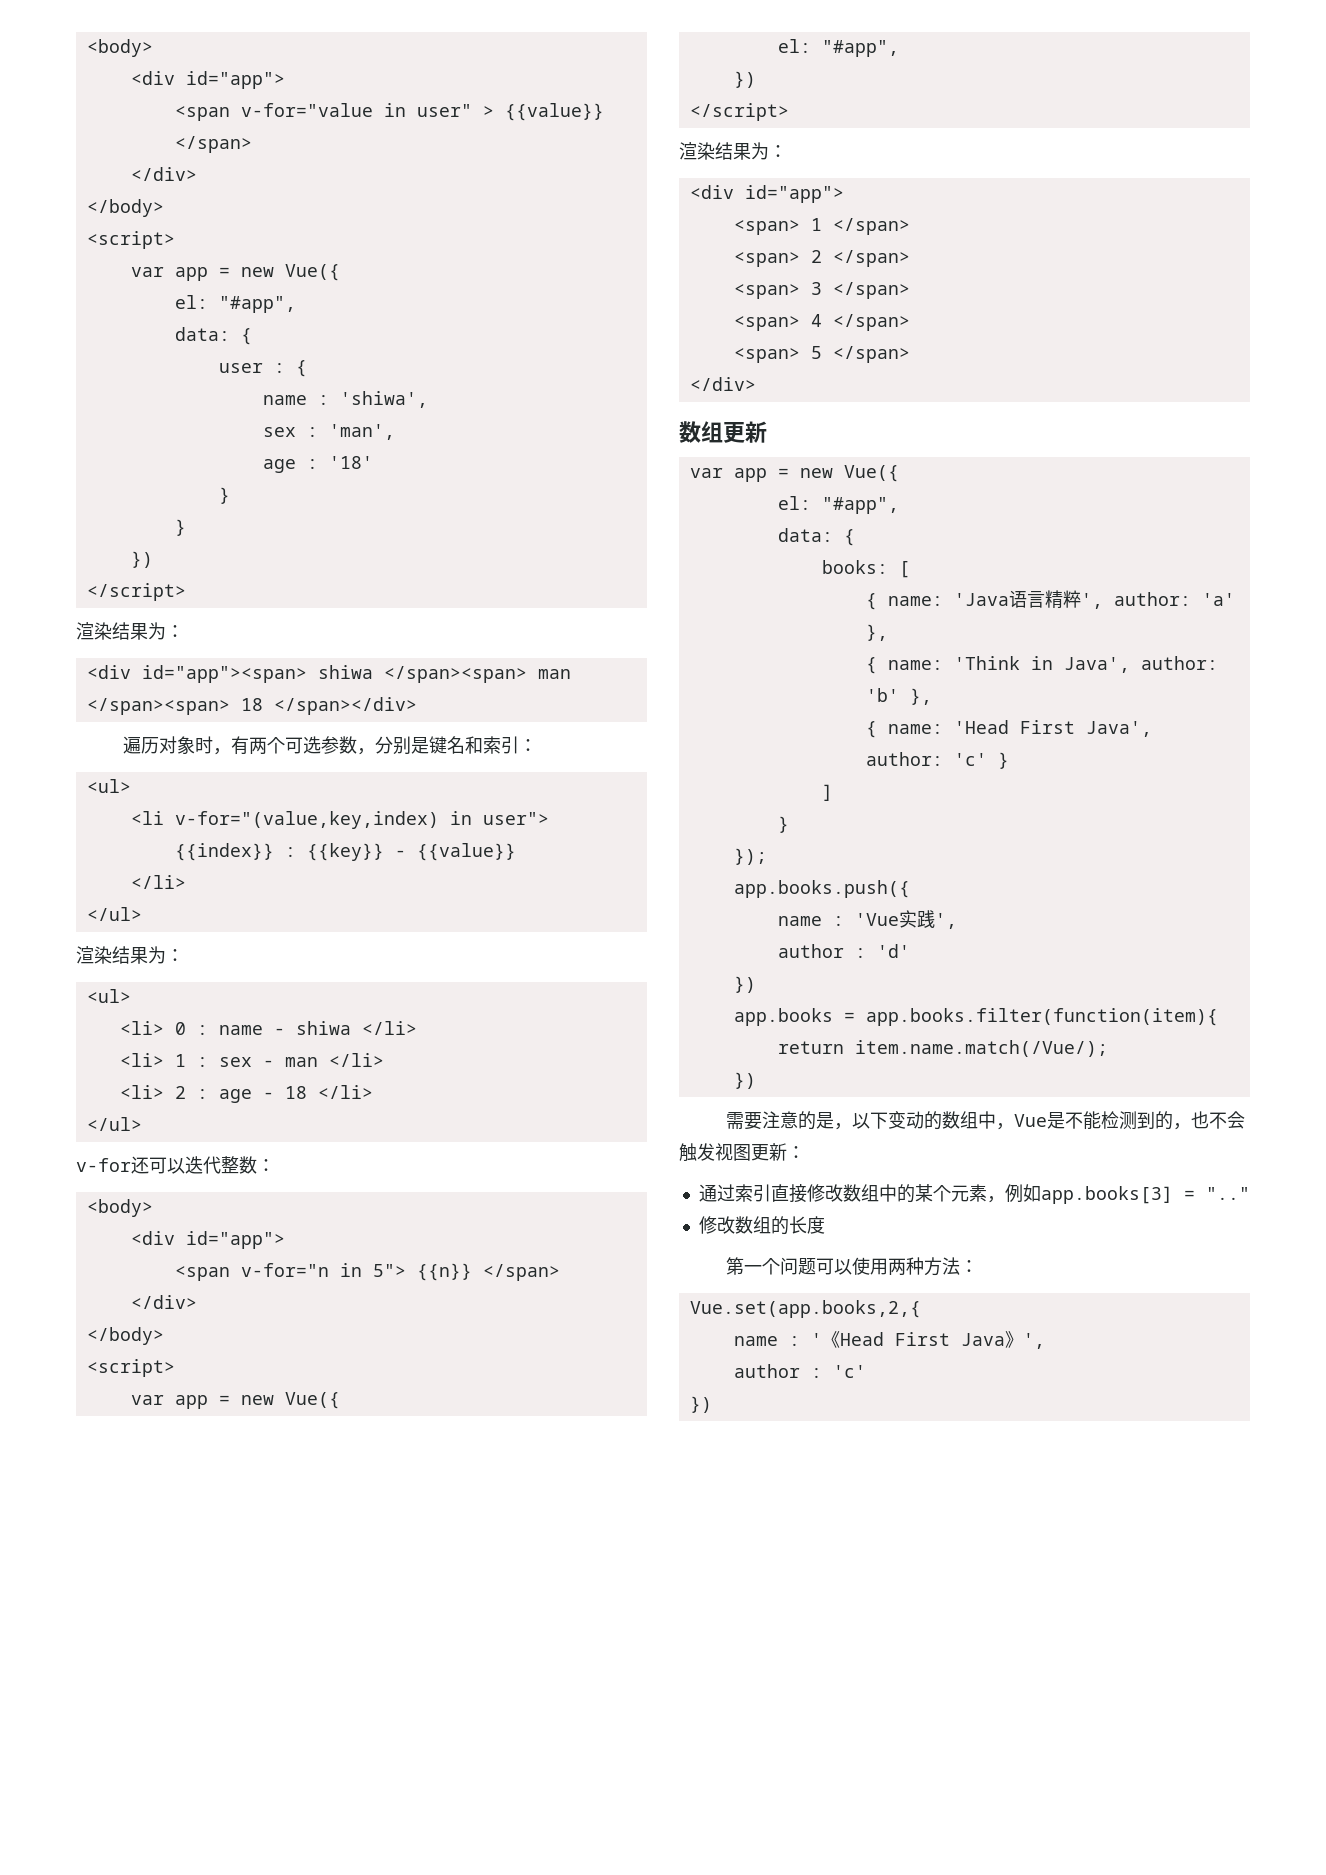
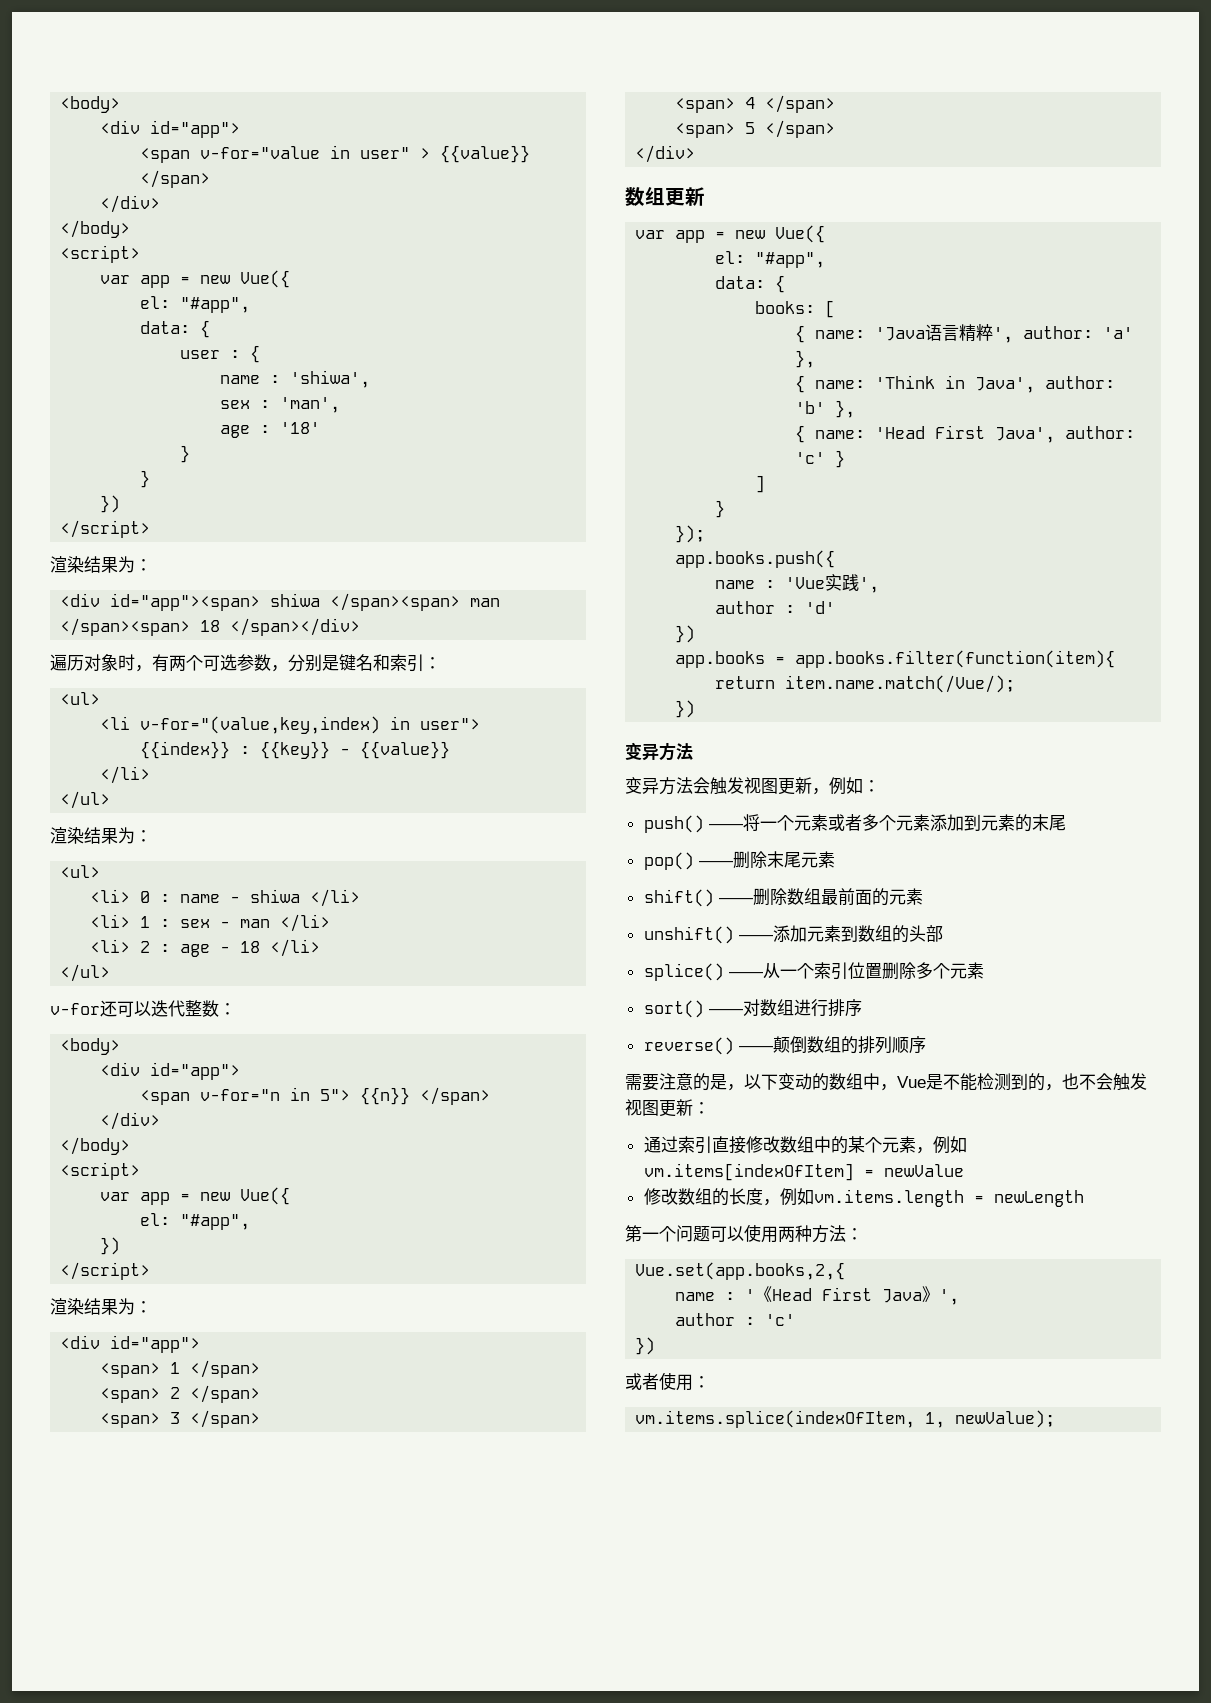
(756, 1080) none -> [625,742,693,761] [625,777,880,795] [643,814,1066,833] [643,851,835,870] [643,888,923,907] [643,925,943,944] [643,962,984,981] [643,999,862,1018] [643,1036,926,1055] // 变异方法 // 变异方法会触发视图更新，例如： // push() ——将一个元素或者多个元素添加到元素的末尾 // pop() ——删除末尾元素 // shift() ——删除数组最前面的元素 // unshift() ——添加元素到数组的头部 // splice() ——从一个索引位置删除多个元素 // sort() ——对数组进行排序 // reverse() ——颠倒数组的排列顺序
[1040,1186,1250,1204] app.books[3] = ".." -> [643,1163,964,1181] vm.items[indexOfItem] = newValue
(825, 1225) none -> [762,1188,1084,1207] ，例如vm.items.length = newLength
(712, 1404) none -> [625,1372,710,1391] [635,1410,1056,1428] // 或者使用： // vm.items.splice(indexOfItem, 1, newValue);

